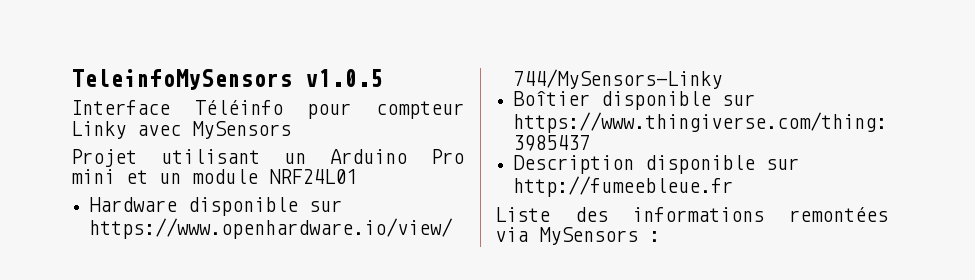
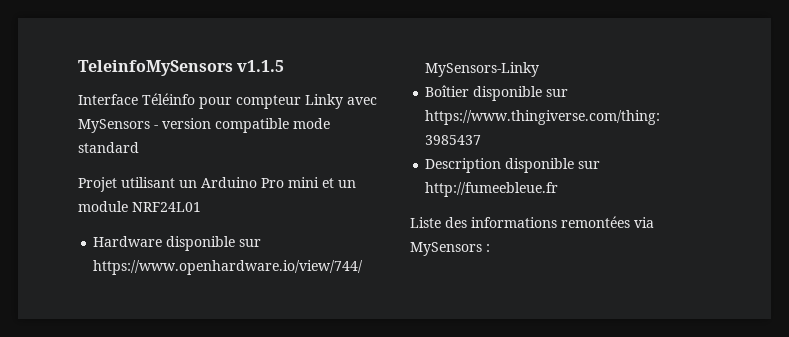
[305,69,383,87] v1.0.5 -> [237,60,285,72] v1.1.5
(291, 130) none -> [154,118,330,133] [78,142,139,153] - version compatible mode standard

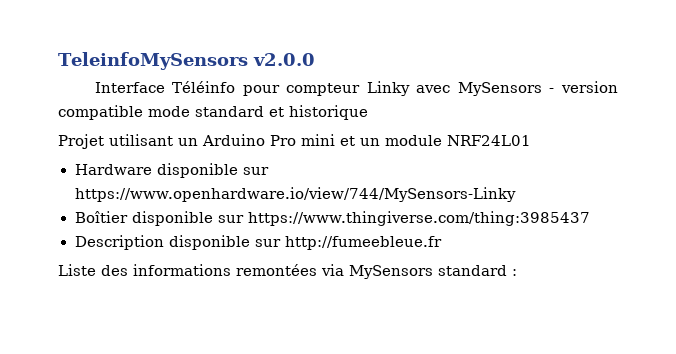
[237,60,285,72] v1.1.5 -> [252,53,315,66] v2.0.0
(139, 147) none -> [269,105,368,120] et historique
(482, 249) none -> [438,265,507,276] standard

